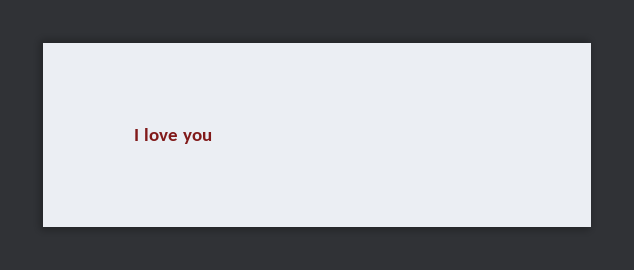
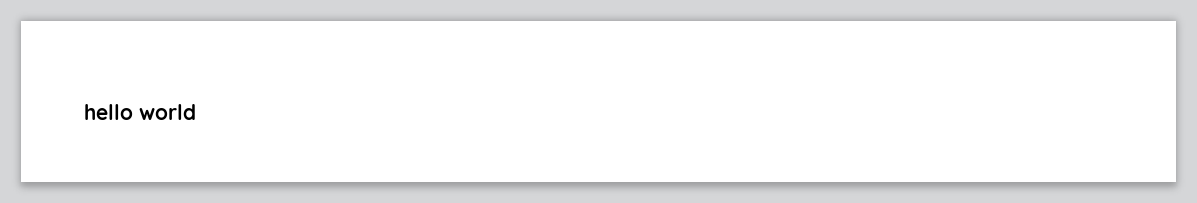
[134,128,212,144] I love you -> [84,104,196,120] hello world

